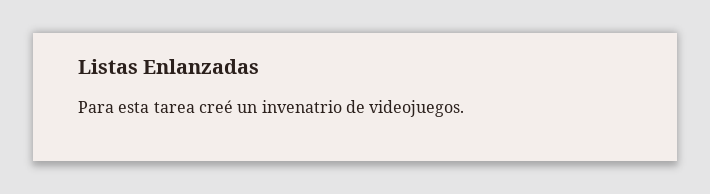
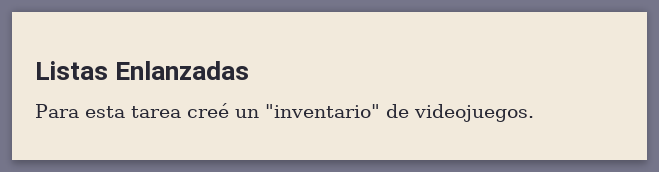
[261,100,342,113] invenatrio -> [264,104,380,118] "inventario"

